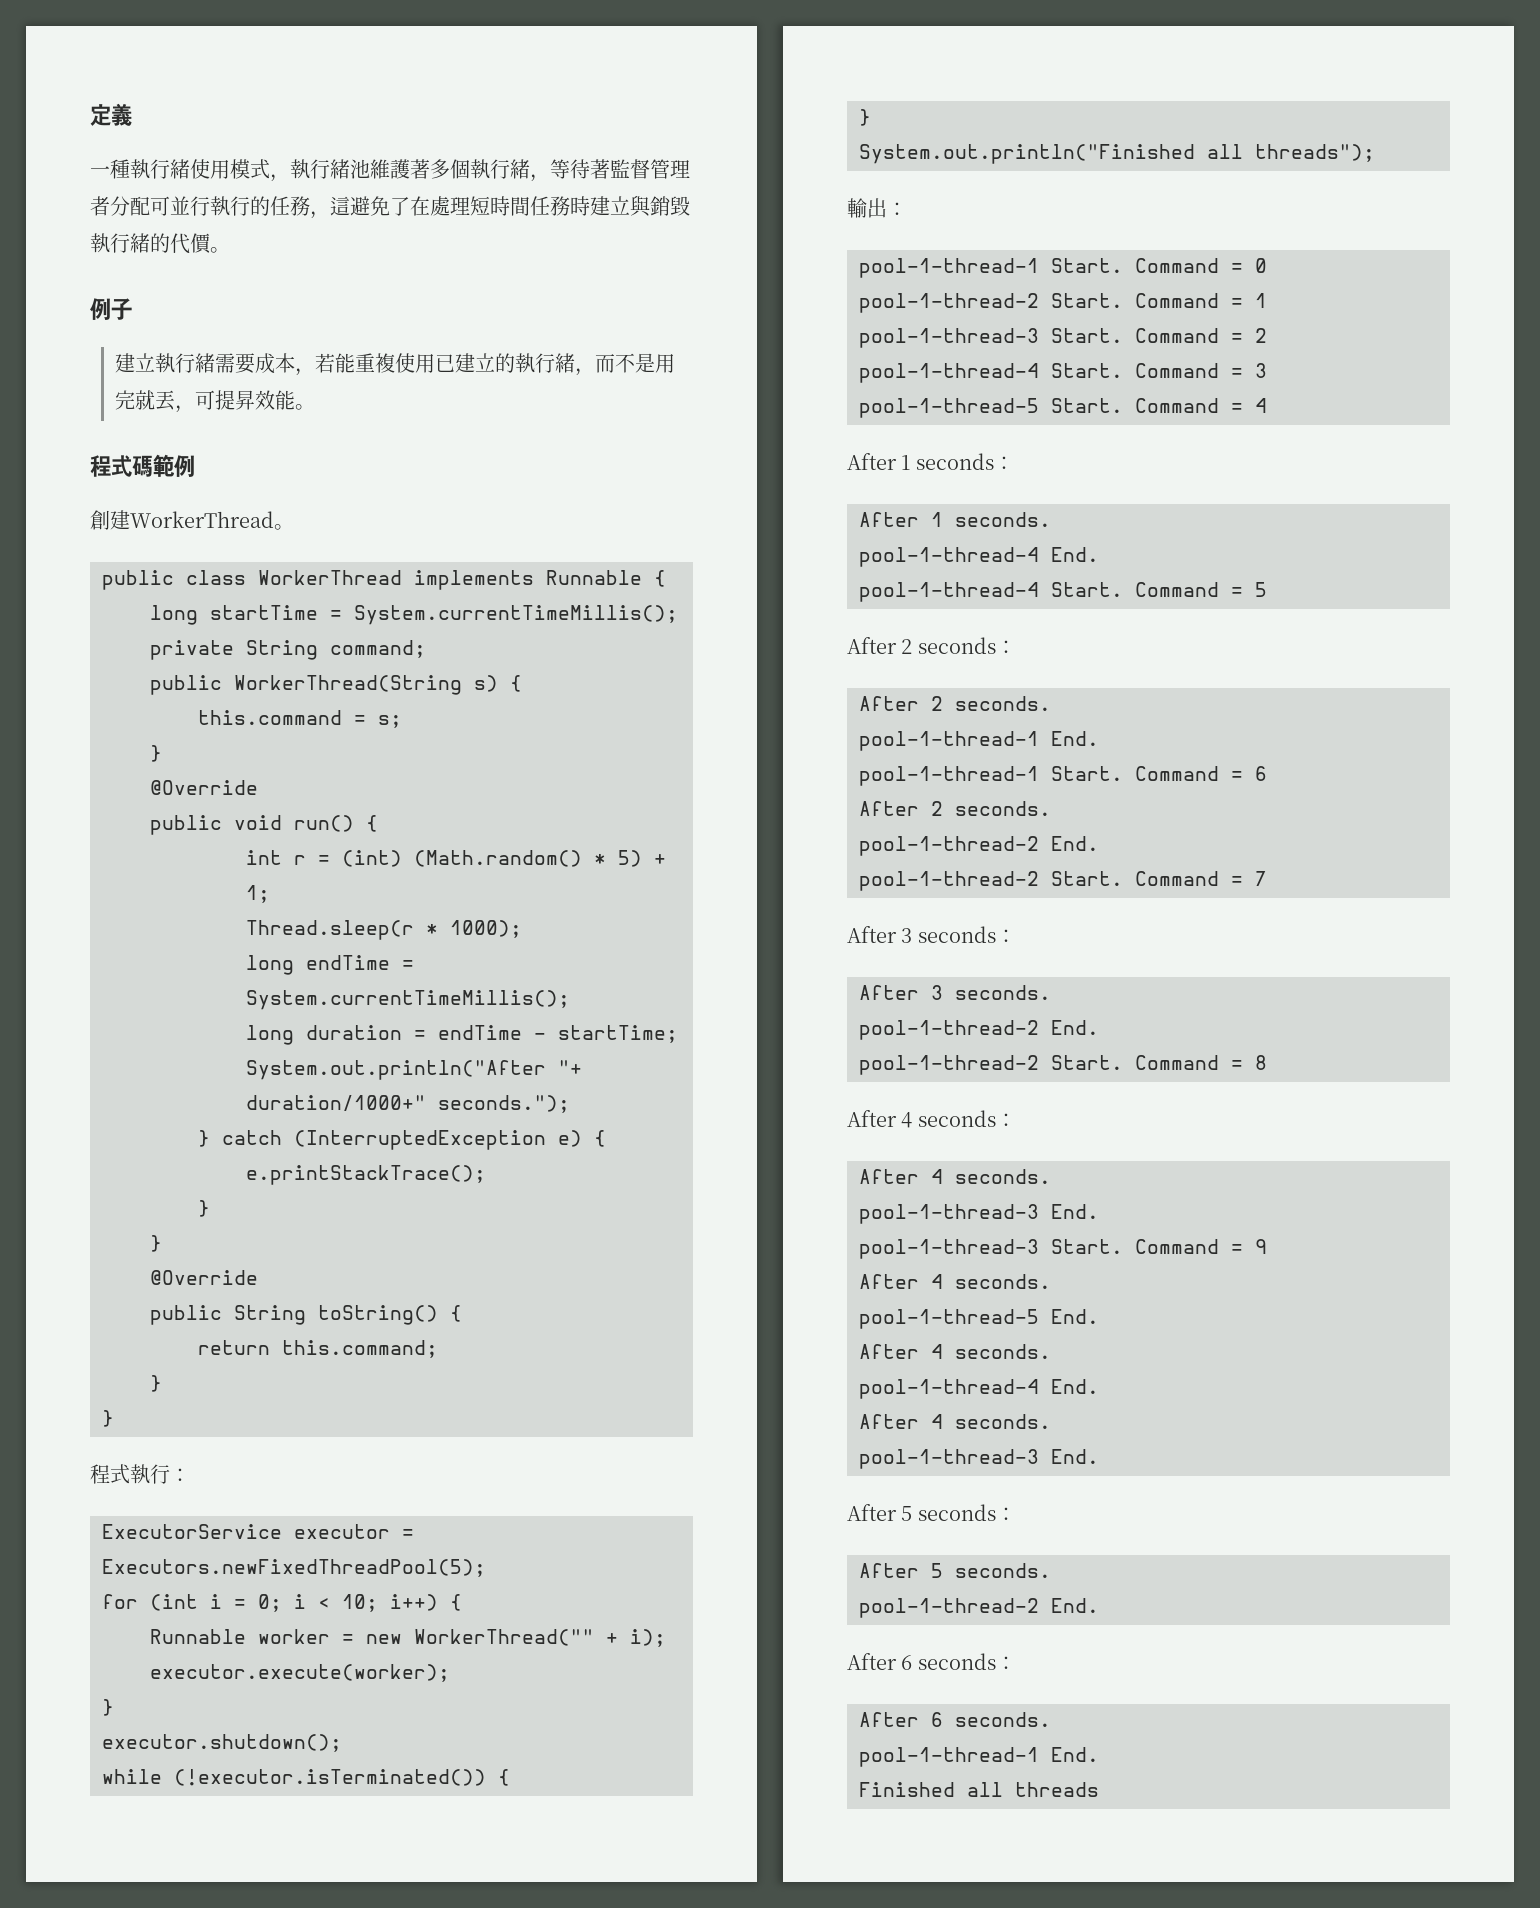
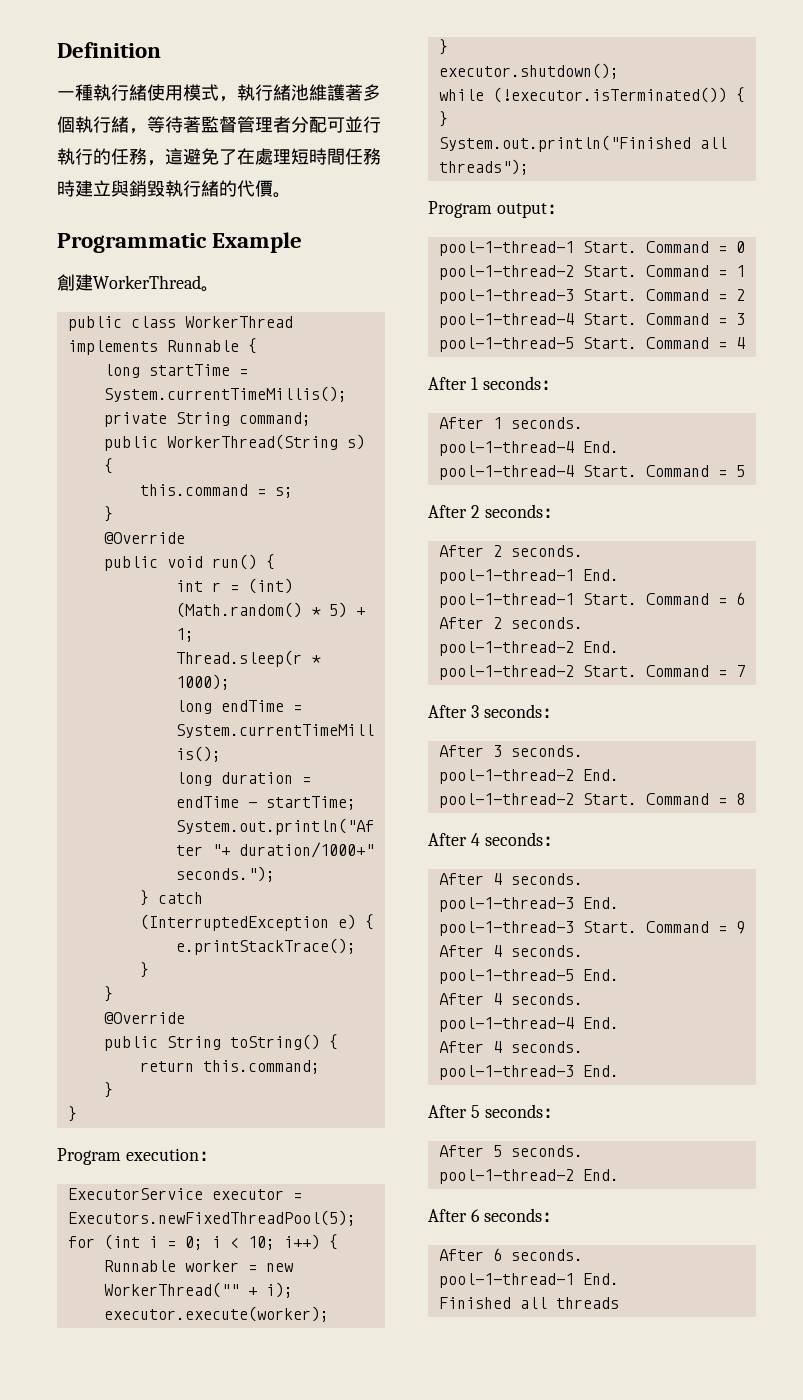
[90,103,132,126] 定義 -> [57,42,161,58] Definition
[90,298,132,320] [114,353,675,376] [114,390,315,413] [90,454,195,477] 例子 // 建立執行緒需要成本，若能重複使用已建立的執行緒，而不是用完就丟，可提昇效能。 // 程式碼範例 -> [57,232,303,253] Programmatic Example
[90,1464,170,1484] 程式執行 -> [57,1148,199,1165] Program execution
[847,198,887,218] 輸出 -> [428,201,547,218] Program output

